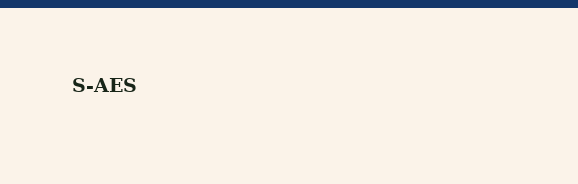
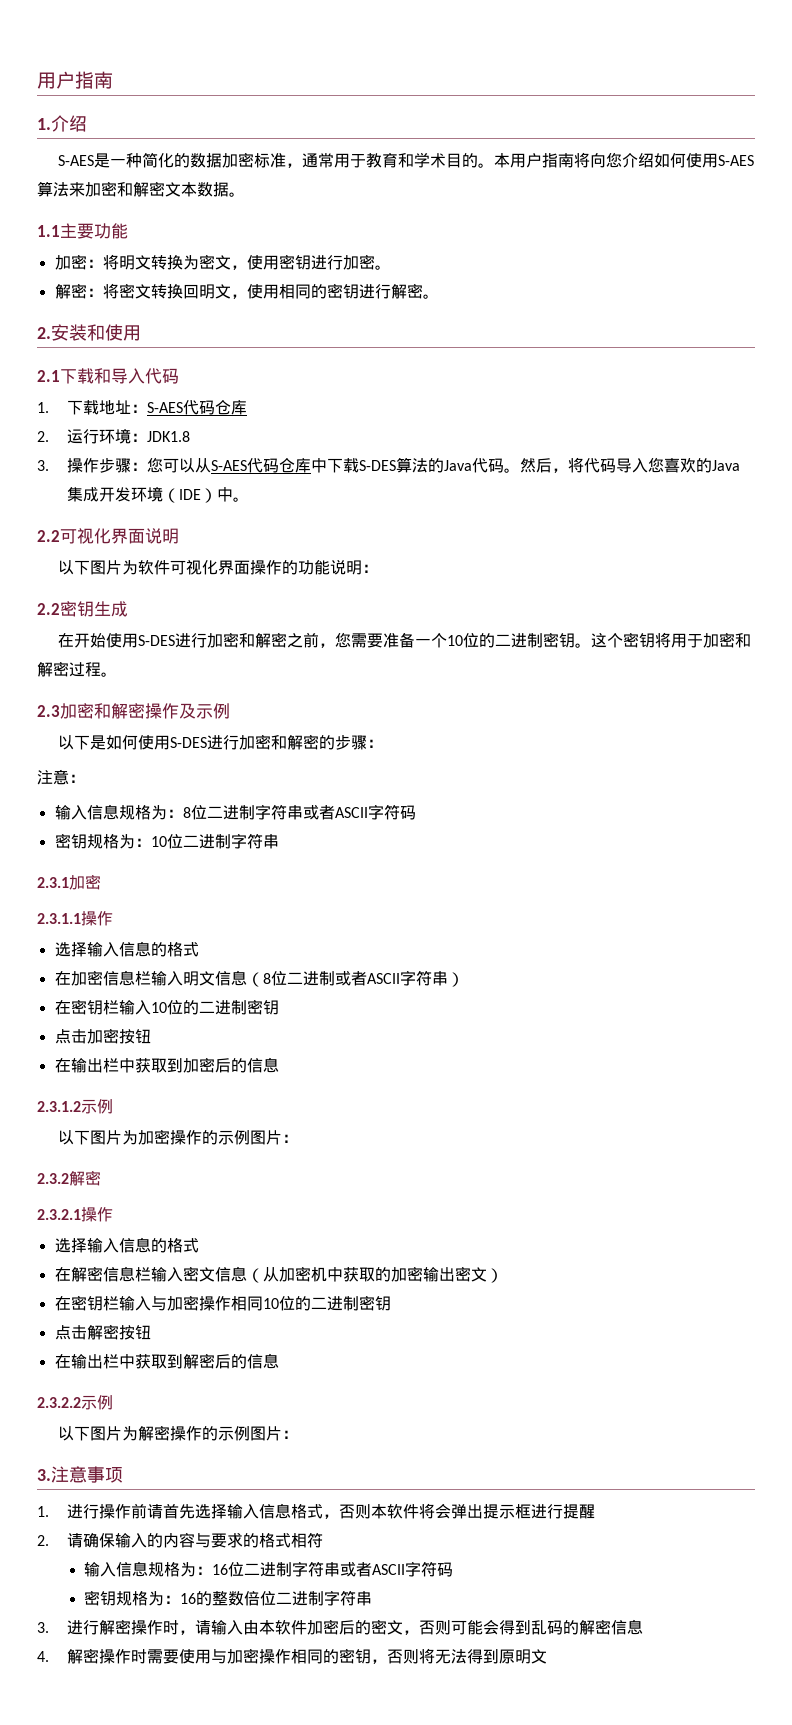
[72,78,137,92] S-AES -> [37,71,113,89] [37,115,87,132] [57,152,754,168] [37,181,245,197] [37,223,128,239] [54,254,391,270] [54,283,439,299] [37,324,141,341] [37,368,179,384] [37,400,247,415] [37,428,190,444] [37,457,740,473] [66,486,249,503] [37,528,179,544] [57,559,378,575] [37,601,128,617] [57,632,751,648] [37,661,117,677] [37,703,230,719] [57,734,383,750] [37,769,85,785] [54,804,416,820] [54,833,279,849] [37,874,101,890] [37,911,113,926] [54,941,199,957] [54,970,464,987] [54,999,279,1015] [54,1028,151,1044] [54,1057,279,1073] [37,1099,113,1114] [57,1129,298,1145] [37,1170,101,1186] [37,1207,113,1222] [54,1237,199,1253] [54,1266,503,1283] [54,1295,391,1311] [54,1324,151,1340] [54,1353,279,1369] [37,1395,113,1410] [57,1425,298,1441] [37,1466,123,1483] [37,1503,595,1519] [37,1532,323,1548] [84,1561,454,1577] [84,1590,373,1606] [37,1619,643,1635] [37,1648,547,1664] 用户指南 // 1.介绍 // S-AES是一种简化的数据加密标准，通常用于教育和学术目的。本用户指南将向您介绍如何使用S-AES算法来加密和解密文本数据。 // 1.1主要功能 // 加密：将明文转换为密文，使用密钥进行加密。 // 解密：将密文转换回明文，使用相同的密钥进行解密。 // 2.安装和使用 // 2.1下载和导入代码 // 1.下载地址：S-AES代码仓库 // 2.运行环境：JDK1.8 // 3.操作步骤：您可以从S-AES代码仓库中下载S-DES算法的Java代码。然后，将代码导入您喜欢的Java集成开发环境（IDE）中。 // 2.2可视化界面说明 // 以下图片为软件可视化界面操作的功能说明： // 2.2密钥生成 // 在开始使用S-DES进行加密和解密之前，您需要准备一个10位的二进制密钥。这个密钥将用于加密和解密过程。 // 2.3加密和解密操作及示例 // 以下是如何使用S-DES进行加密和解密的步骤： // 注意： // 输入信息规格为：8位二进制字符串或者ASCII字符码 // 密钥规格为：10位二进制字符串 // 2.3.1加密 // 2.3.1.1操作 // 选择输入信息的格式 // 在加密信息栏输入明文信息（8位二进制或者ASCII字符串） // 在密钥栏输入10位的二进制密钥 // 点击加密按钮 // 在输出栏中获取到加密后的信息 // 2.3.1.2示例 // 以下图片为加密操作的示例图片： // 2.3.2解密 // 2.3.2.1操作 // 选择输入信息的格式 // 在解密信息栏输入密文信息（从加密机中获取的加密输出密文） // 在密钥栏输入与加密操作相同10位的二进制密钥 // 点击解密按钮 // 在输出栏中获取到解密后的信息 // 2.3.2.2示例 // 以下图片为解密操作的示例图片： // 3.注意事项 // 1.进行操作前请首先选择输入信息格式，否则本软件将会弹出提示框进行提醒 // 2.请确保输入的内容与要求的格式相符 // 输入信息规格为：16位二进制字符串或者ASCII字符码 // 密钥规格为：16的整数倍位二进制字符串 // 3.进行解密操作时，请输入由本软件加密后的密文，否则可能会得到乱码的解密信息 // 4.解密操作时需要使用与加密操作相同的密钥，否则将无法得到原明文

